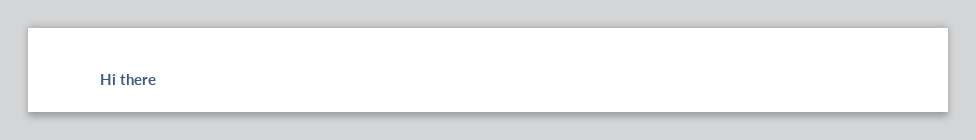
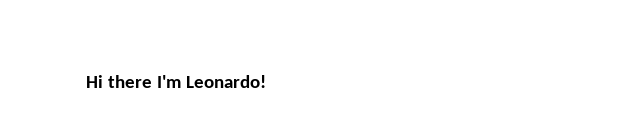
(157, 79) none -> [156,75,266,88] I'm Leonardo!

